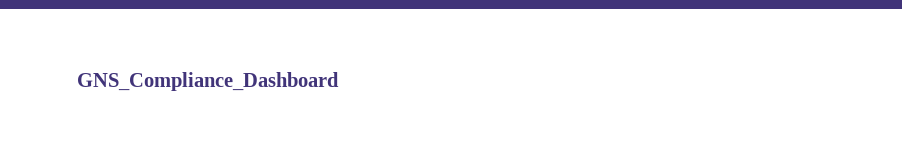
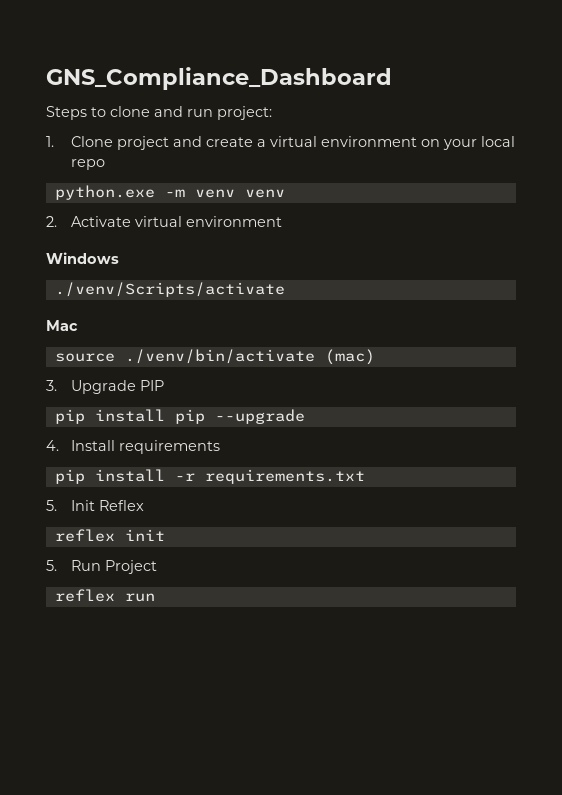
(339, 81) none -> [46,106,272,120] [46,136,515,150] [70,159,105,170] [54,185,285,200] [46,216,282,227] [46,252,119,264] [54,282,285,297] [46,320,78,331] [54,349,375,365] [46,380,164,394] [54,409,305,424] [46,440,220,454] [54,469,365,484] [46,500,144,511] [54,529,165,542] [46,560,157,574] [54,589,155,602] // Steps to clone and run project: // 1. Clone project and create a virtual environment on your local repo // python.exe -m venv venv // 2. Activate virtual environment // Windows // ./venv/Scripts/activate // Mac // source ./venv/bin/activate (mac) // 3. Upgrade PIP // pip install pip --upgrade // 4. Install requirements // pip install -r requirements.txt // 5. Init Reflex // reflex init // 5. Run Project // reflex run

